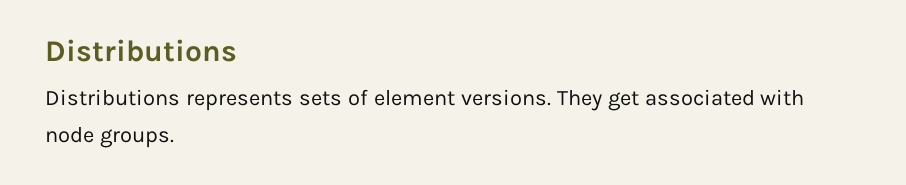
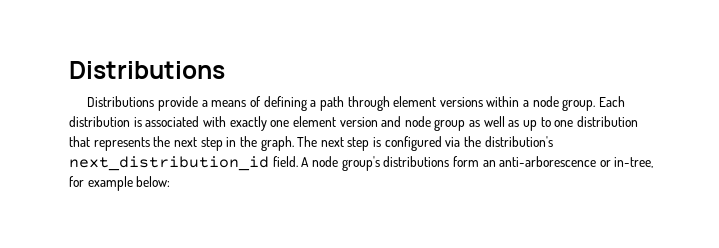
[185,89,805,111] [45,127,174,148] represents sets of element versions. They get associated with node groups. -> [158,96,626,111] [69,116,638,131] [69,136,553,151] [69,156,654,171] [69,176,171,191] provide a means of defining a path through element versions within a node group. Each distribution is associated with exactly one element version and node group as well as up to one distribution that represents the next step in the graph. The next step is configured via the distribution's next_distribution_id field. A node group's distributions form an anti-arborescence or in-tree, for example below:

